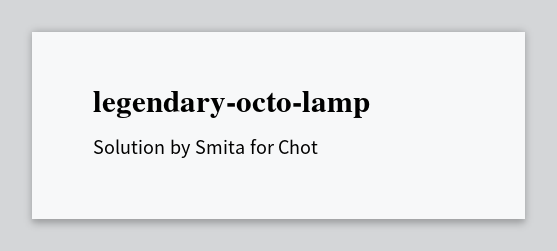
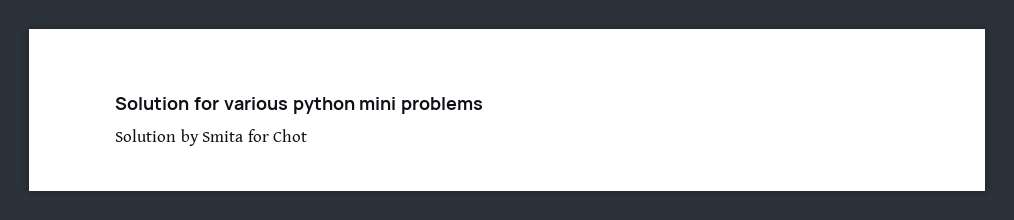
[93,91,370,118] legendary-octo-lamp -> [115,97,484,114] Solution for various python mini problems

